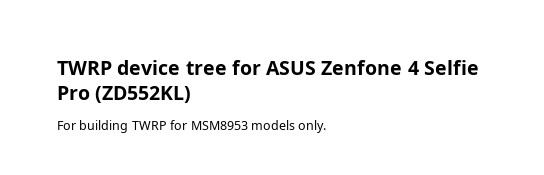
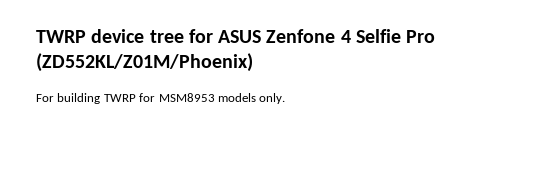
[95,86,192,103] (ZD552KL) -> [36,53,253,72] (ZD552KL/Z01M/Phoenix)

